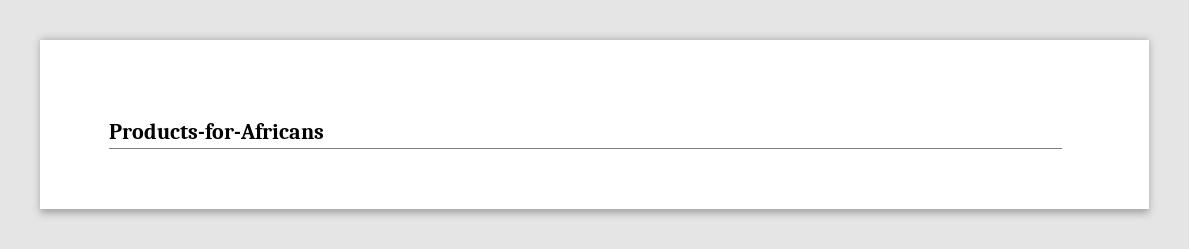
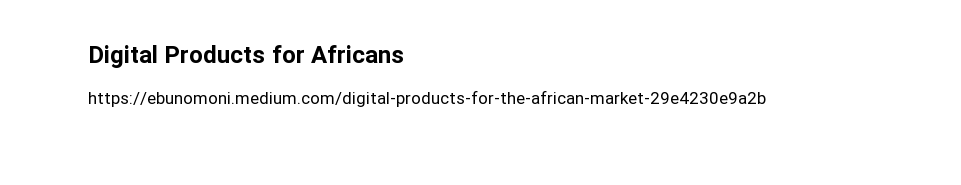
[109,123,324,139] Products-for-Africans -> [88,45,405,68] [88,90,766,107] Digital Products for Africans // https://ebunomoni.medium.com/digital-products-for-the-african-market-29e4230e9a2b

